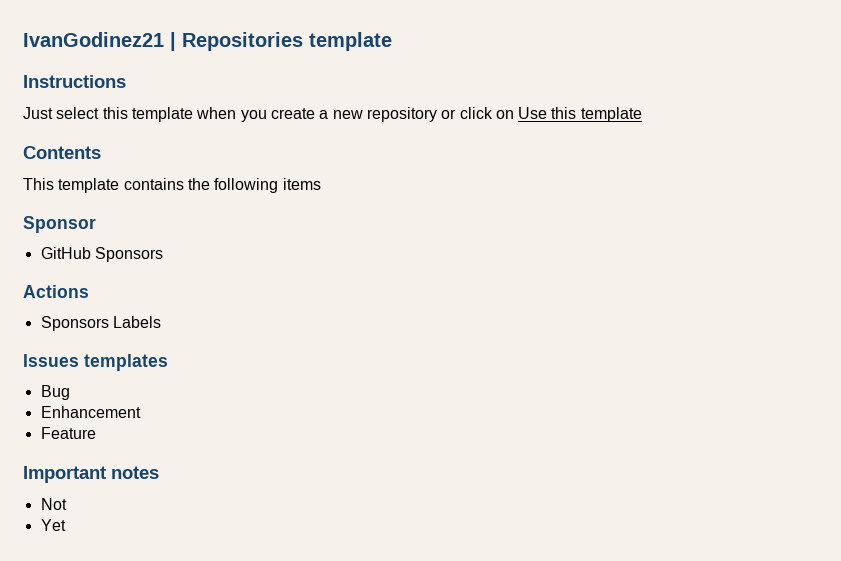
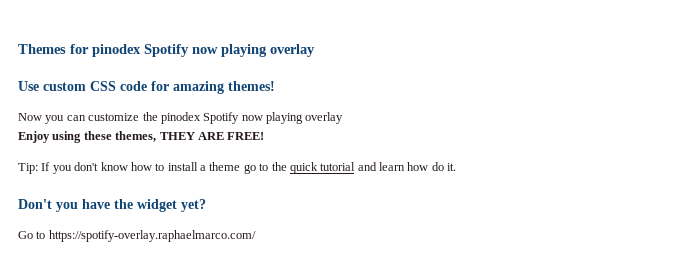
[23,32,392,51] [23,75,126,88] [23,107,642,122] [23,146,101,159] [23,178,321,193] [23,216,96,233] [40,247,163,262] [23,285,89,298] [40,316,161,331] [23,354,168,371] [40,385,70,400] [40,406,141,418] [40,427,96,439] [23,466,159,483] [40,498,67,510] [40,519,66,531] IvanGodinez21 | Repositories template // Instructions // Just select this template when you create a new repository or click on Use this template // Contents // This template contains the following items // Sponsor // GitHub Sponsors // Actions // Sponsors Labels // Issues templates // Bug // Enhancement // Feature // Important notes // Not // Yet -> [18,44,315,57] [18,81,275,94] [18,112,344,124] [18,131,265,143] [18,162,457,174] [18,199,206,212] [18,230,256,242] Themes for pinodex Spotify now playing overlay // Use custom CSS code for amazing themes! // Now you can customize the pinodex Spotify now playing overlay // Enjoy using these themes, THEY ARE FREE! // Tip: If you don't know how to install a theme go to the quick tutorial and learn how do it. // Don't you have the widget yet? // Go to https://spotify-overlay.raphaelmarco.com/

